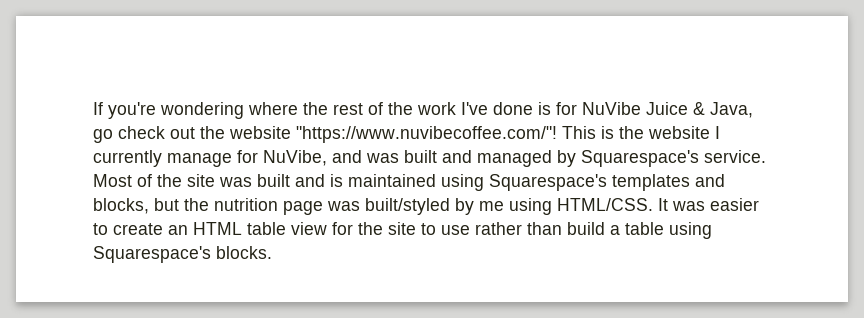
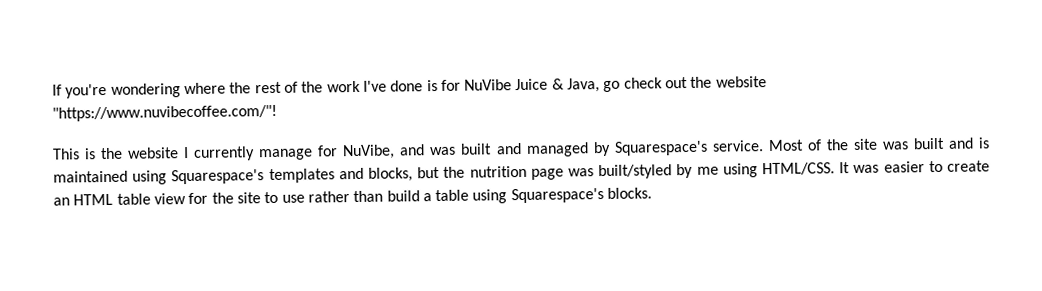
(557, 134) none -> (277, 113) //

